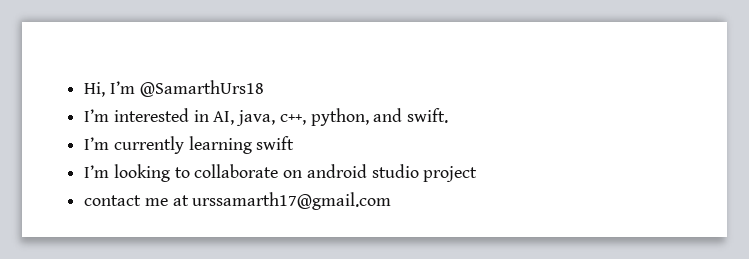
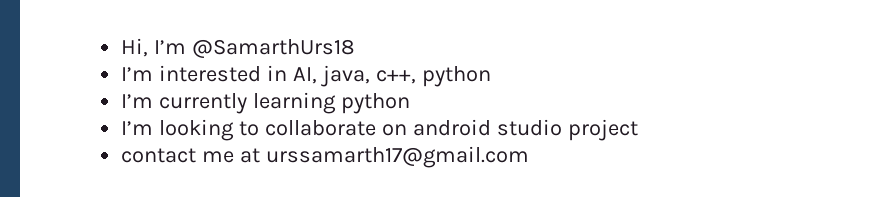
[310,108,449,126] python, and swift. -> [421,66,491,87] python
[256,136,295,150] swift -> [341,93,411,114] python

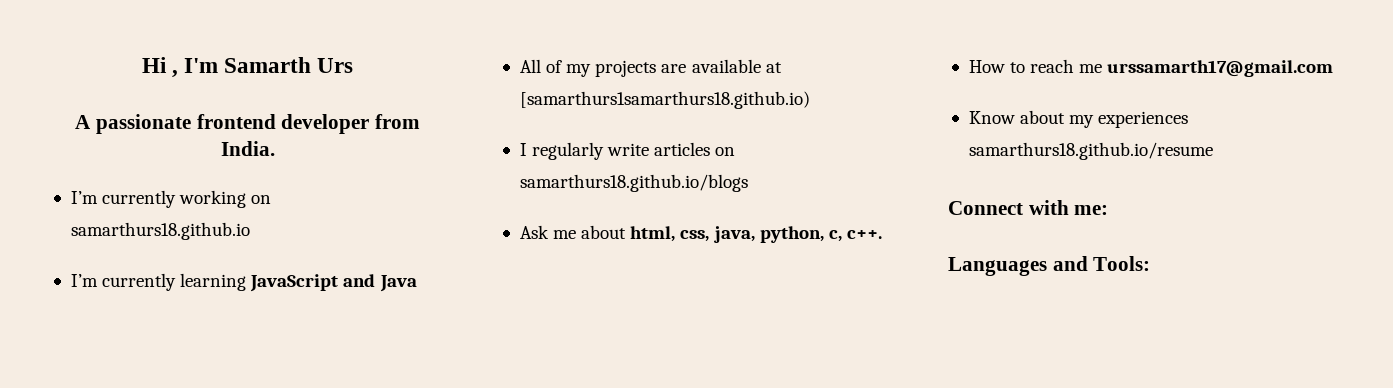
[121,38,356,58] [121,65,491,87] [121,92,411,114] [121,119,638,141] [121,146,530,168] Hi, I’m @SamarthUrs18 // I’m interested in AI, java, c++, python // I’m currently learning python // I’m looking to collaborate on android studio project // contact me at urssamarth17@gmail.com -> [141,57,354,78] [75,114,420,134] [220,141,275,156] [70,190,272,208] [70,222,250,240] [70,273,417,292] [519,59,782,77] [519,91,810,109] [519,142,736,160] [519,174,748,192] [519,225,882,243] [968,59,1334,77] [968,110,1189,128] [968,142,1213,160] [948,200,1109,215] [948,256,1151,276] Hi , I'm Samarth Urs // A passionate frontend developer from India. // I’m currently working on samarthurs18.github.io // I’m currently learning JavaScript and Java // All of my projects are available at [samarthurs1samarthurs18.github.io) // I regularly write articles on samarthurs18.github.io/blogs // Ask me about html, css, java, python, c, c++. // How to reach me urssamarth17@gmail.com // Know about my experiences samarthurs18.github.io/resume // Connect with me: // Languages and Tools:

